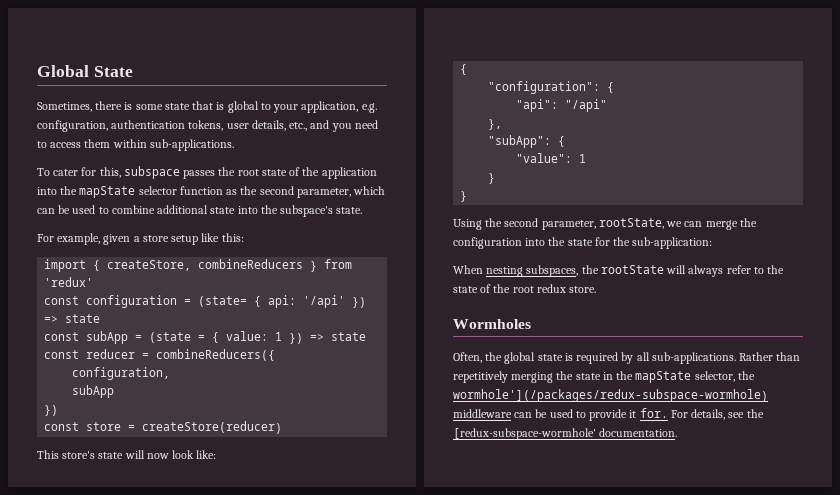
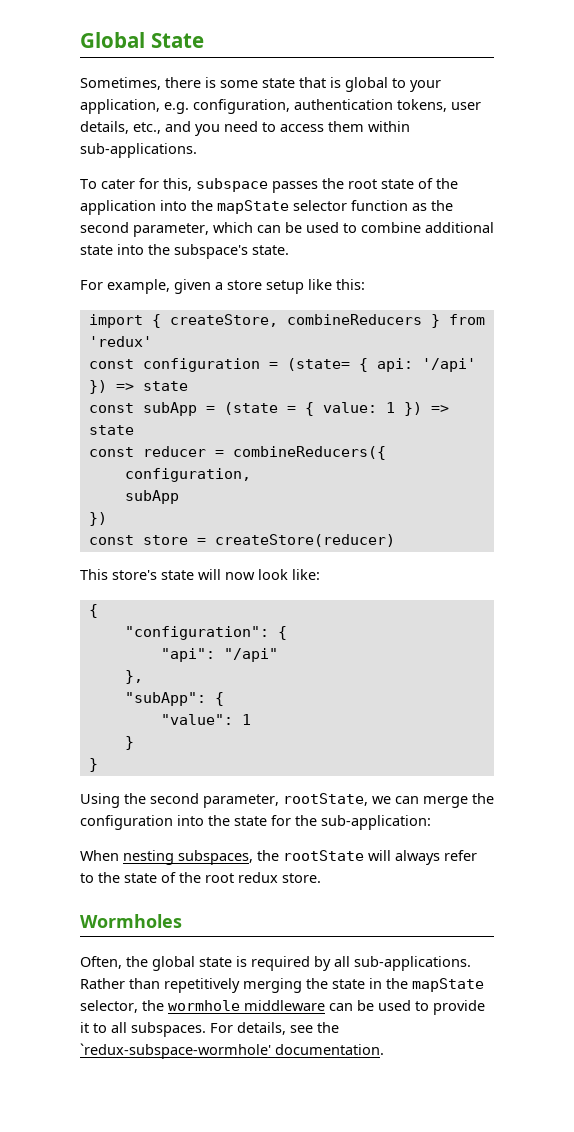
[453,389,768,402] wormhole'](/packages/redux-subspace-wormhole) -> [168,1000,240,1011] wormhole
[639,408,668,418] for. -> [93,1022,206,1037] to all subspaces.
[453,428,596,440] [redux-subspace-wormhole' -> [80,1043,271,1059] `redux-subspace-wormhole'

